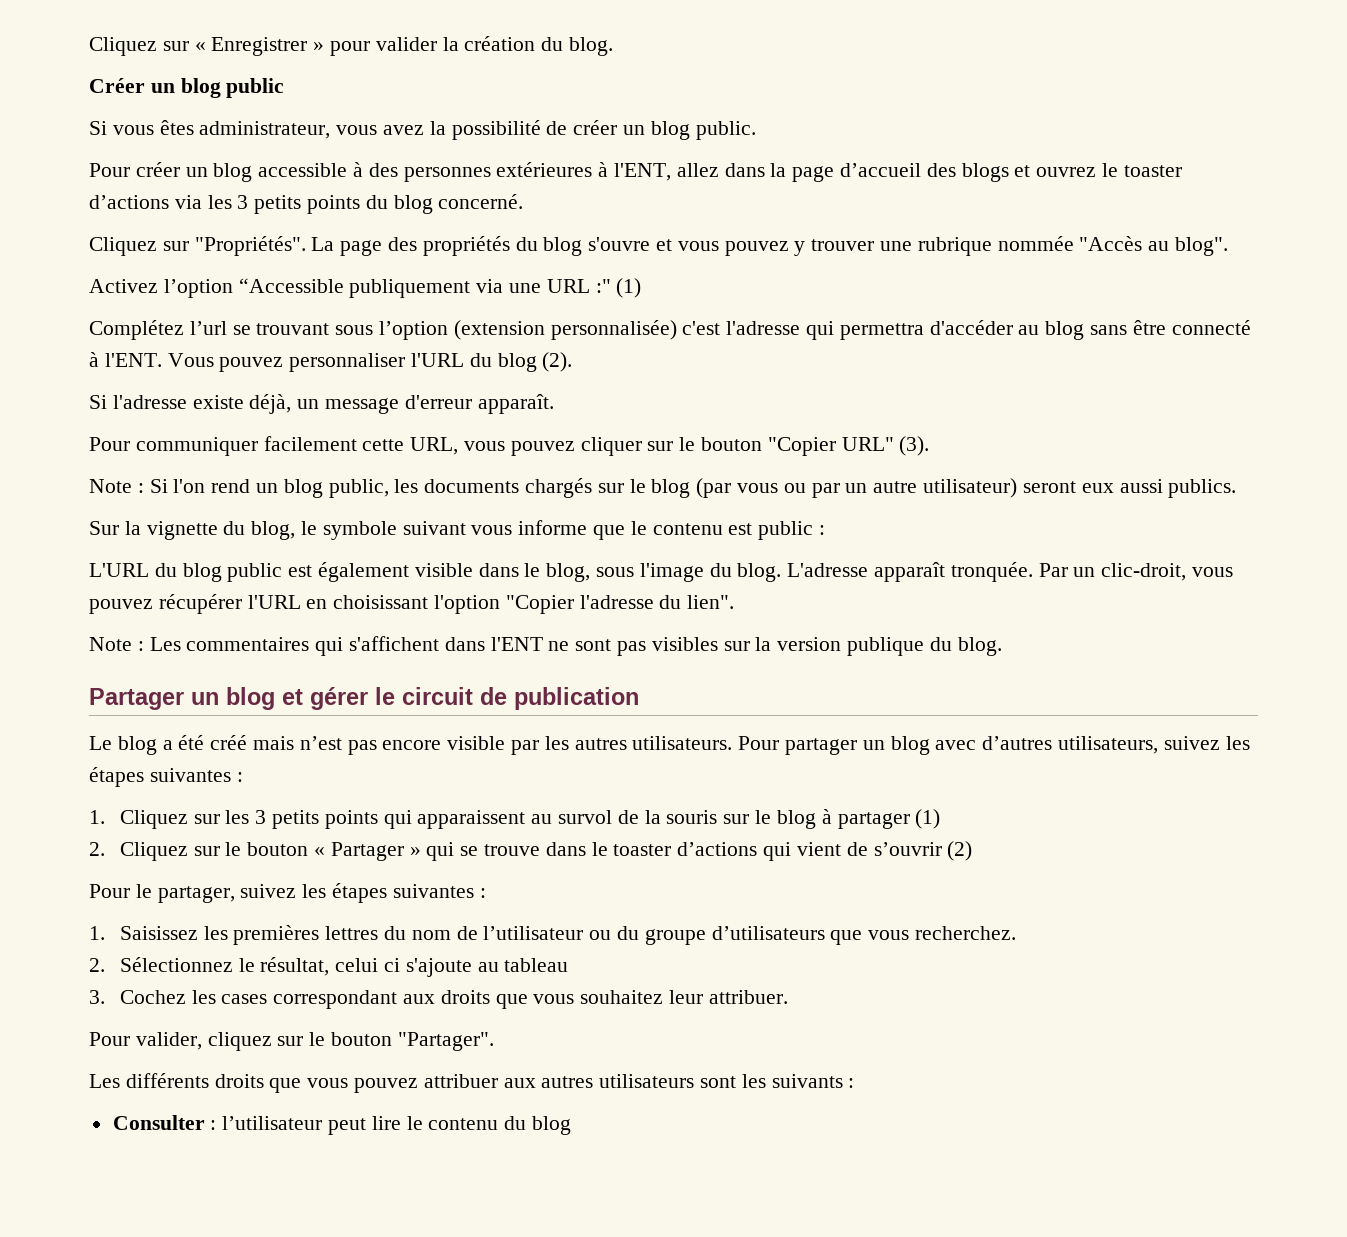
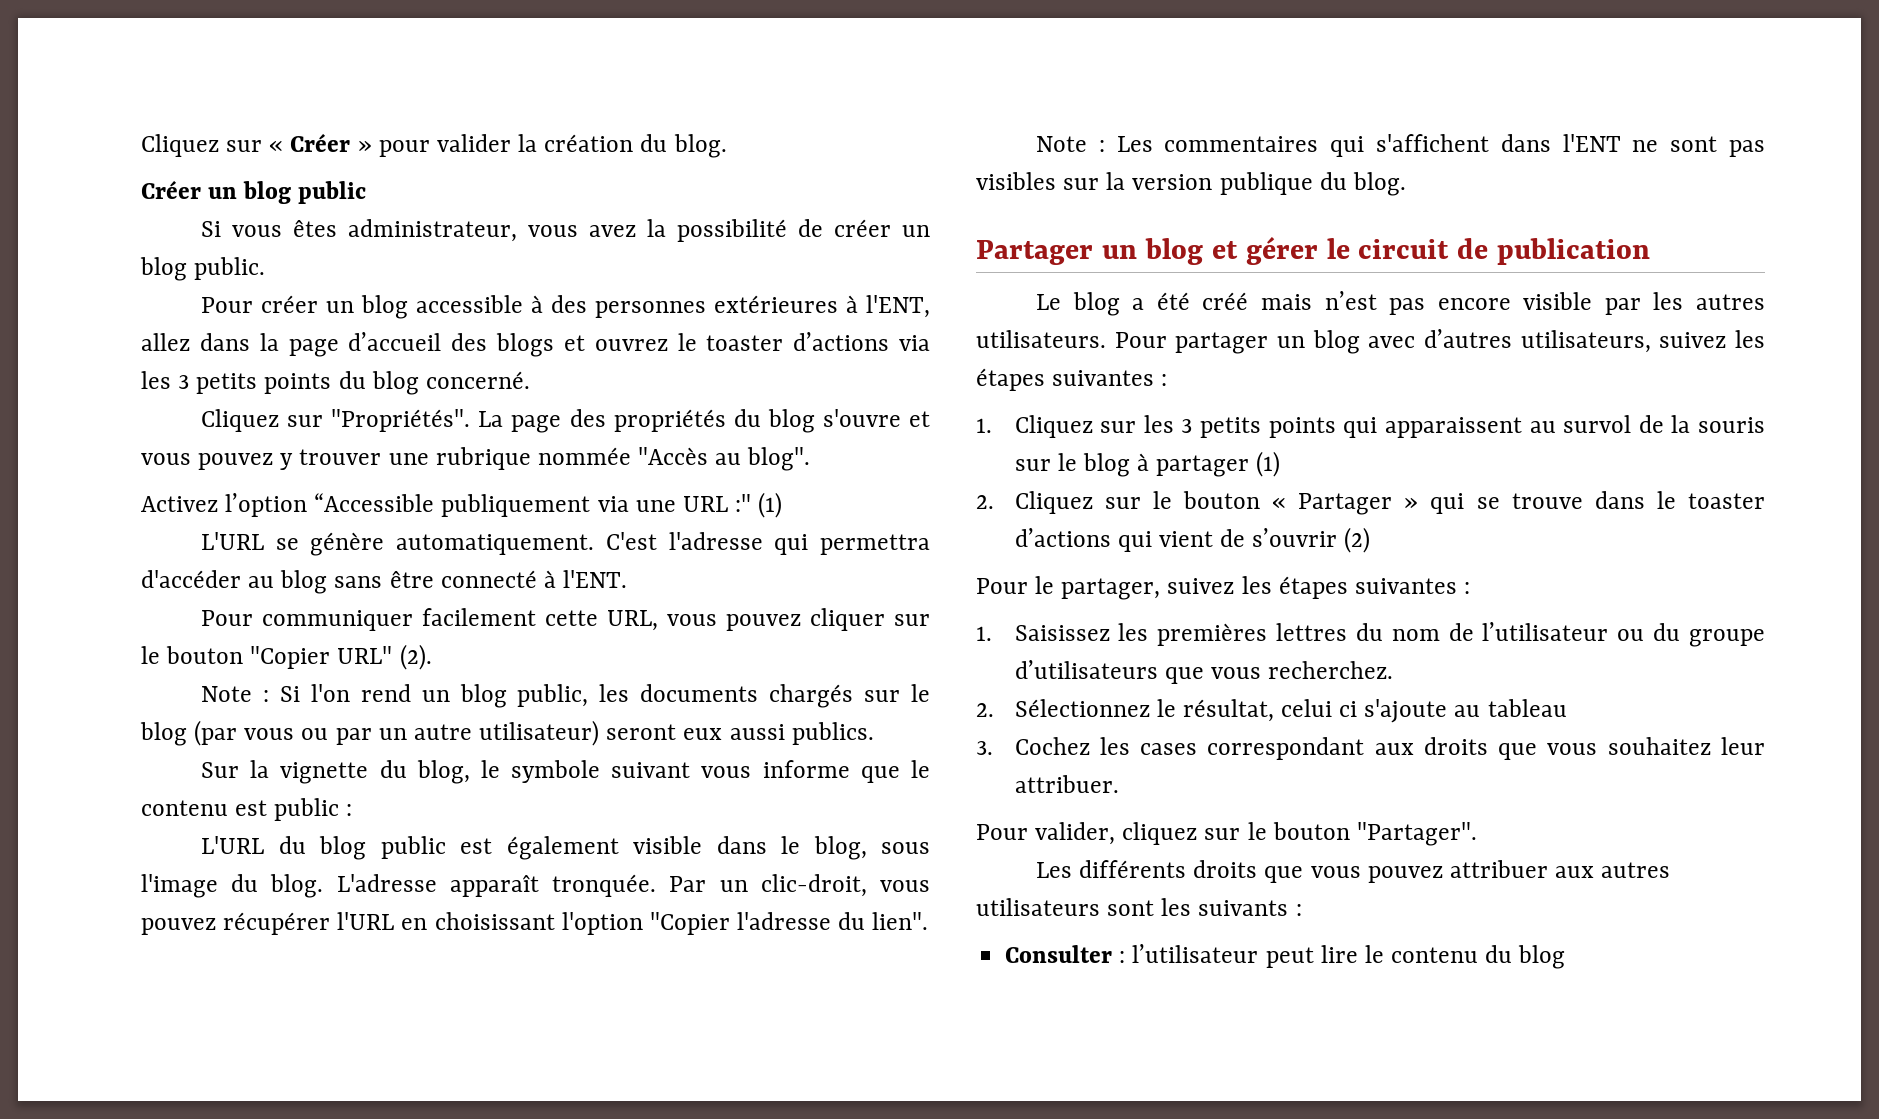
[211,37,308,56] Enregistrer -> [290,133,351,152] Créer
[89,320,721,340] Complétez l’url se trouvant sous l’option (extension personnalisée) c'est -> [200,532,657,556] L'URL se génère automatiquement. C'est
[167,352,573,372] [89,394,554,414] Vous pouvez personnaliser l'URL du blog (2). // Si l'adresse existe déjà, un message d'erreur apparaît. -> (628, 579) none
[899,436,930,456] (3). -> [399,644,432,670] (2).

